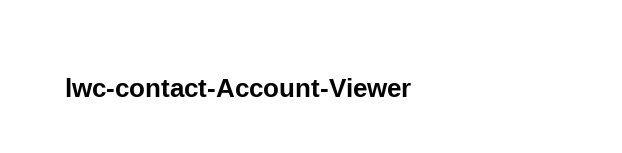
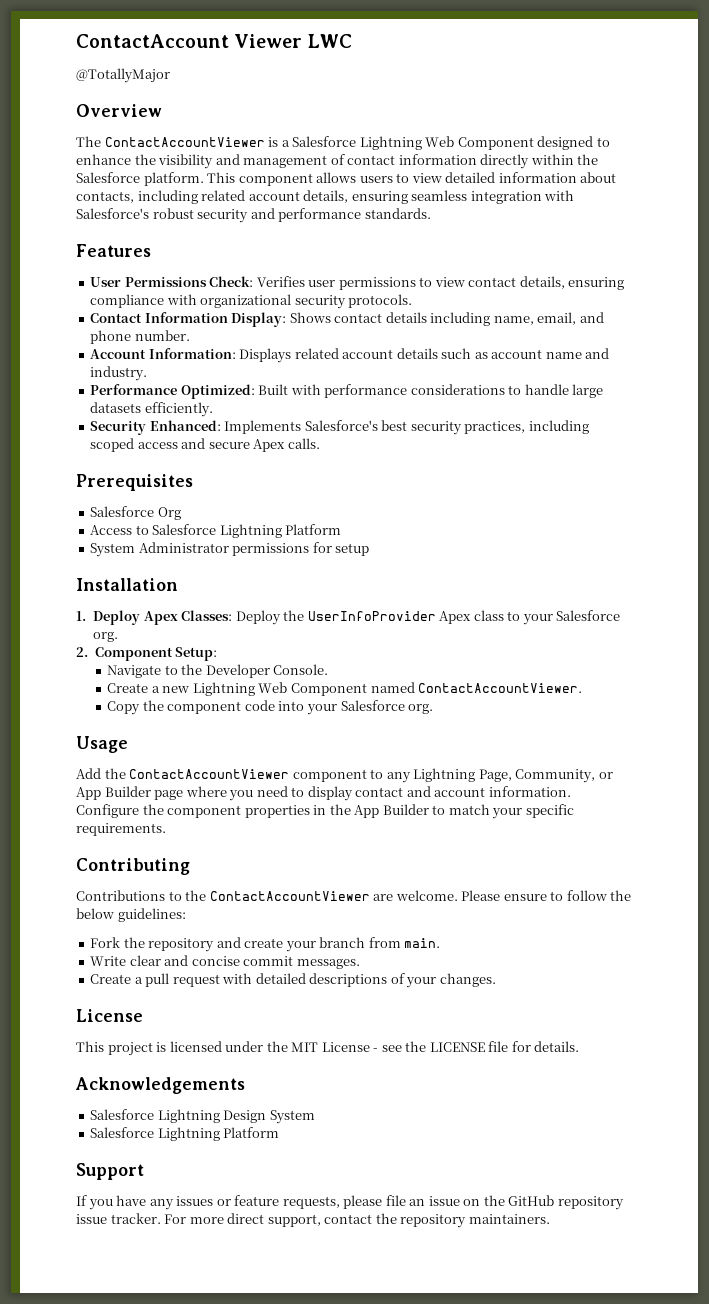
[65,78,411,97] lwc-contact-Account-Viewer -> [76,34,352,48] [76,68,170,83] [76,104,162,117] [76,136,610,150] [76,154,599,169] [76,172,617,186] [76,190,575,204] [76,208,431,223] [76,244,151,257] [90,276,625,290] [90,294,413,309] [90,312,604,327] [90,330,190,344] [90,348,610,363] [90,366,148,381] [90,384,604,399] [90,402,213,417] [90,420,589,435] [90,438,320,452] [76,474,193,491] [90,506,181,520] [90,524,342,538] [90,542,370,557] [76,578,178,591] [76,610,621,625] [93,632,119,642] [76,647,218,661] [107,664,329,678] [107,682,583,696] [107,700,434,715] [76,736,128,753] [76,768,613,783] [76,786,571,801] [76,804,574,819] [76,823,166,836] [76,858,190,875] [76,890,632,901] [76,908,186,922] [90,937,441,952] [90,955,360,969] [90,973,496,988] [76,1009,143,1022] [76,1041,580,1056] [75,1077,245,1094] [90,1109,315,1124] [90,1127,280,1141] [76,1163,144,1180] [76,1195,624,1210] [76,1213,550,1228] ContactAccount Viewer LWC // @TotallyMajor // Overview // The ContactAccountViewer is a Salesforce Lightning Web Component designed to enhance the visibility and management of contact information directly within the Salesforce platform. This component allows users to view detailed information about contacts, including related account details, ensuring seamless integration with Salesforce's robust security and performance standards. // Features // User Permissions Check: Verifies user permissions to view contact details, ensuring compliance with organizational security protocols. // Contact Information Display: Shows contact details including name, email, and phone number. // Account Information: Displays related account details such as account name and industry. // Performance Optimized: Built with performance considerations to handle large datasets efficiently. // Security Enhanced: Implements Salesforce's best security practices, including scoped access and secure Apex calls. // Prerequisites // Salesforce Org // Access to Salesforce Lightning Platform // System Administrator permissions for setup // Installation // 1. Deploy Apex Classes: Deploy the UserInfoProvider Apex class to your Salesforce org. // 2. Component Setup: // Navigate to the Developer Console. // Create a new Lightning Web Component named ContactAccountViewer. // Copy the component code into your Salesforce org. // Usage // Add the ContactAccountViewer component to any Lightning Page, Community, or App Builder page where you need to display contact and account information. Configure the component properties in the App Builder to match your specific requirements. // Contributing // Contributions to the ContactAccountViewer are welcome. Please ensure to follow the below guidelines: // Fork the repository and create your branch from main. // Write clear and concise commit messages. // Create a pull request with detailed descriptions of your changes. // License // This project is licensed under the MIT License - see the LICENSE file for details. // Acknowledgements // Salesforce Lightning Design System // Salesforce Lightning Platform // Support // If you have any issues or feature requests, please file an issue on the GitHub repository issue tracker. For more direct support, contact the repository maintainers.

